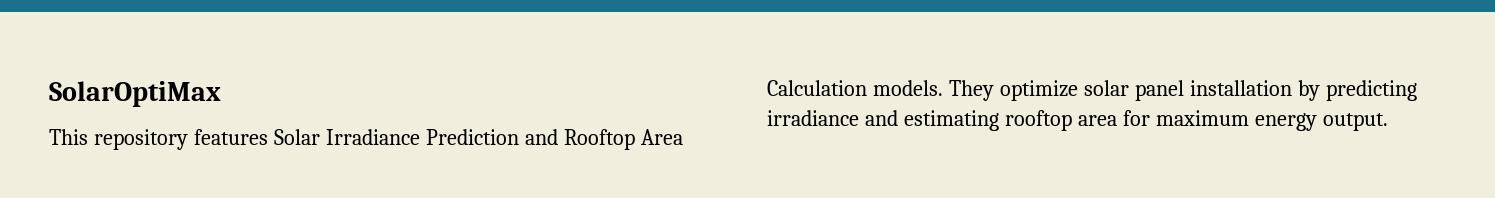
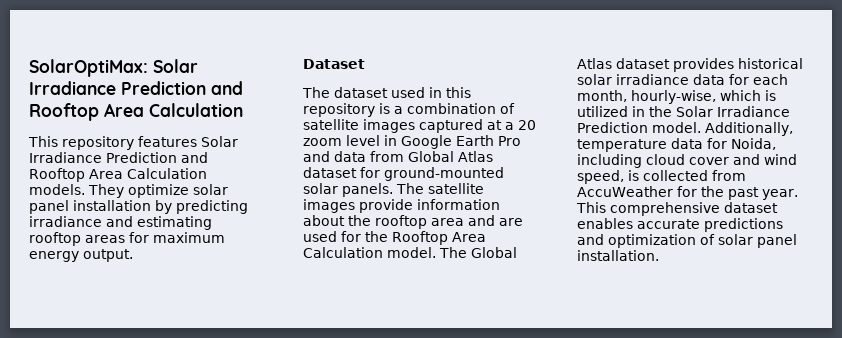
[49,81,221,107] SolarOptiMax -> [29,59,198,77] [29,81,243,95] [29,103,243,121] SolarOptiMax: Solar Irradiance Prediction and Rooftop Area Calculation
[1077,115,1117,126] area -> [85,235,125,243] areas
(1388, 122) none -> [303,59,365,69] [302,87,471,98] [303,103,515,117] [303,119,536,133] [303,135,521,149] [303,151,493,162] [303,167,504,181] [303,183,484,197] [303,199,500,213] [303,215,523,229] [303,231,486,245] [303,247,517,258] [577,58,803,72] [577,74,788,85] [577,90,776,104] [577,106,790,117] [577,122,793,136] [577,138,776,152] [577,154,797,168] [577,170,746,184] [577,186,798,200] [576,202,778,216] [577,218,783,232] [577,234,797,248] [577,250,659,261] // Dataset // The dataset used in this repository is a combination of satellite images captured at a 20 zoom level in Google Earth Pro and data from Global Atlas dataset for ground-mounted solar panels. The satellite images provide information about the rooftop area and are used for the Rooftop Area Calculation model. The Global Atlas dataset provides historical solar irradiance data for each month, hourly-wise, which is utilized in the Solar Irradiance Prediction model. Additionally, temperature data for Noida, including cloud cover and wind speed, is collected from AccuWeather for the past year. This comprehensive dataset enables accurate predictions and optimization of solar panel installation.

